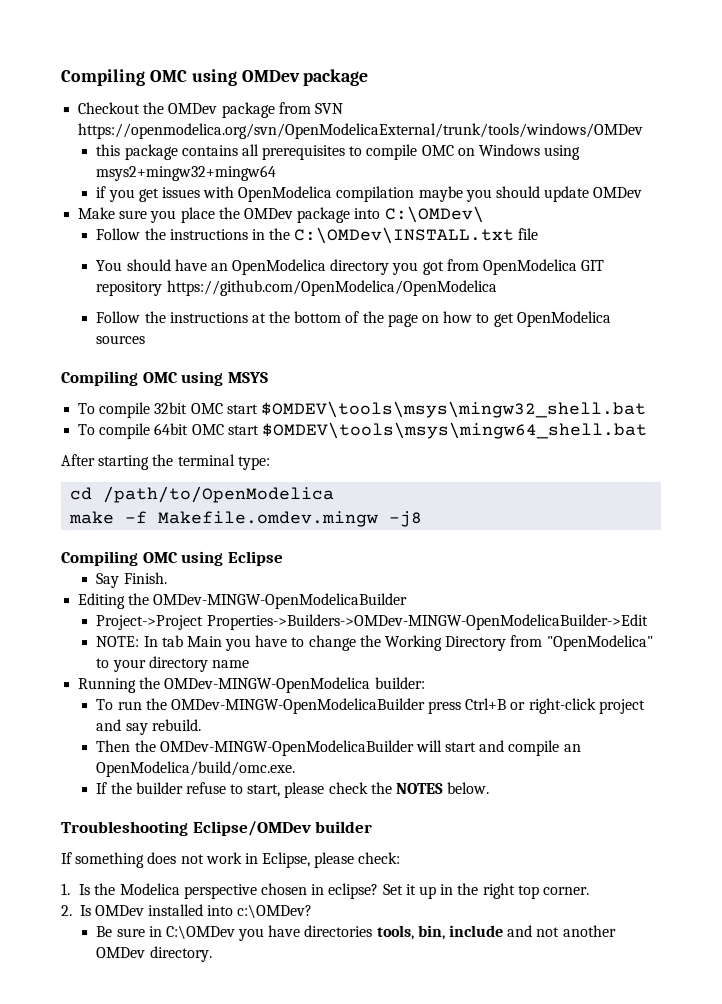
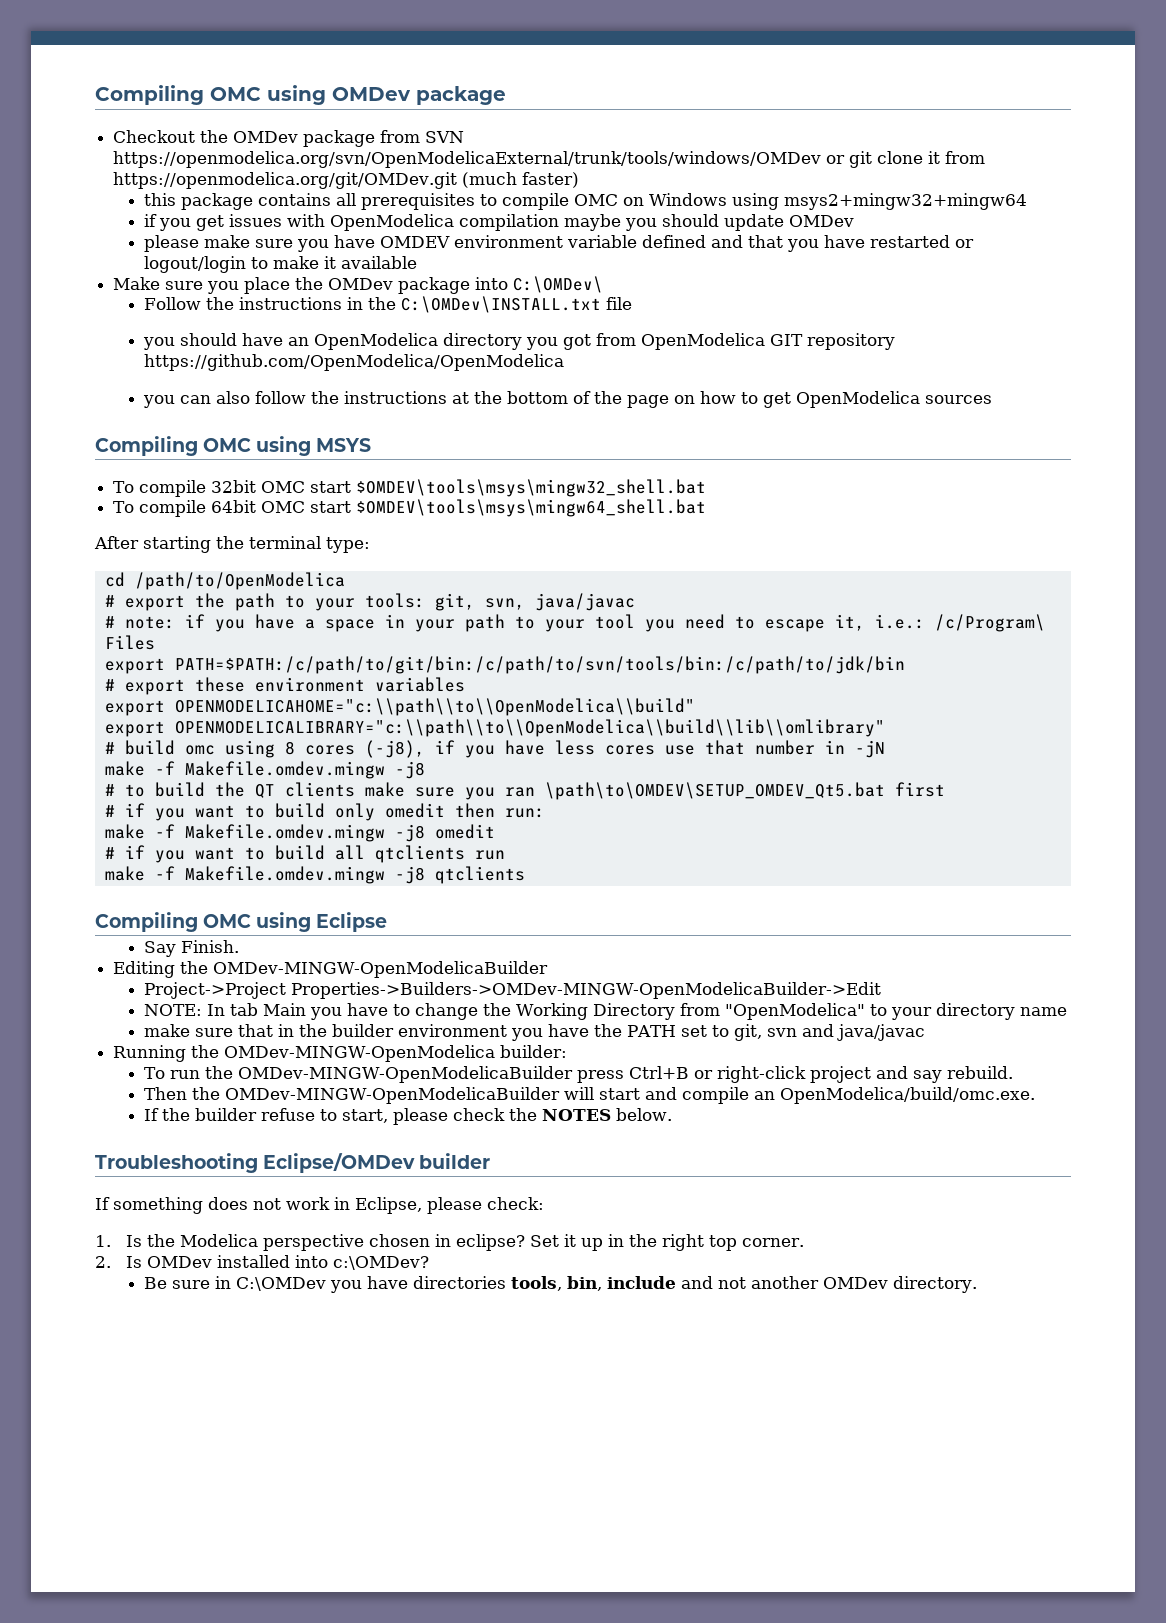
(644, 131) none -> [826,151,986,168] [113,172,580,189] or git clone it from https://openmodelica.org/git/OMDev.git (much faster)
(643, 192) none -> [143,235,974,252] [143,256,417,273] // please make sure you have OMDEV environment variable defined and that you have restarted or logout/login to make it available
[95,260,123,272] You -> [142,337,175,350] you
[95,311,141,324] Follow -> [142,391,306,408] you can also follow
[69,510,424,528] make -f Makefile.omdev.mingw -j8 -> [104,593,635,611] [104,614,1045,632] [104,635,155,650] [104,656,905,674] [104,677,465,695] [104,698,695,716] [104,719,885,737] [104,740,885,758] [104,761,425,779] [104,782,945,800] [104,803,545,821] [104,824,495,842] [104,845,505,863] [104,866,525,884] # export the path to your tools: git, svn, java/javac // # note: if you have a space in your path to your tool you need to escape it, i.e.: /c/Program\ Files // export PATH=$PATH:/c/path/to/git/bin:/c/path/to/svn/tools/bin:/c/path/to/jdk/bin // # export these environment variables // export OPENMODELICAHOME="c:\\path\\to\\OpenModelica\\build" // export OPENMODELICALIBRARY="c:\\path\\to\\OpenModelica\\build\\lib\\omlibrary" // # build omc using 8 cores (-j8), if you have less cores use that number in -jN // make -f Makefile.omdev.mingw -j8 // # to build the QT clients make sure you ran \path\to\OMDEV\SETUP_OMDEV_Qt5.bat first // # if you want to build only omedit then run: // make -f Makefile.omdev.mingw -j8 omedit // # if you want to build all qtclients run // make -f Makefile.omdev.mingw -j8 qtclients
(250, 664) none -> [143,1024,925,1041] // make sure that in the builder environment you have the PATH set to git, svn and java/javac

